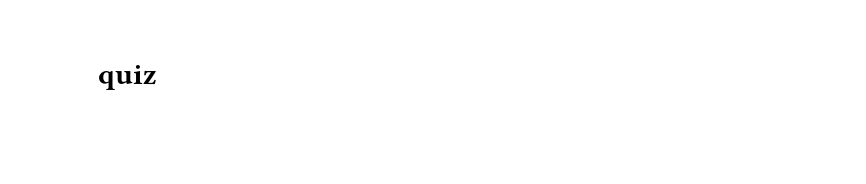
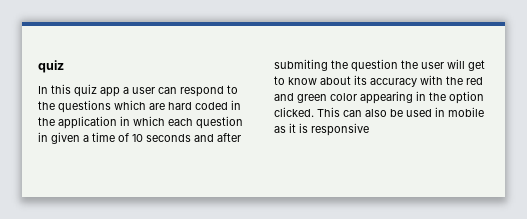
[98,65,157,90] quiz -> [38,60,64,73] [38,84,238,97] [38,100,241,113] [38,116,243,129] [38,132,241,144] [274,59,485,72] [274,75,483,87] [274,91,484,104] [274,107,484,117] [274,123,369,136] quiz // In this quiz app a user can respond to the questions which are hard coded in the application in which each question in given a time of 10 seconds and after submiting the question the user will get to know about its accuracy with the red and green color appearing in the option clicked. This can also be used in mobile as it is responsive

